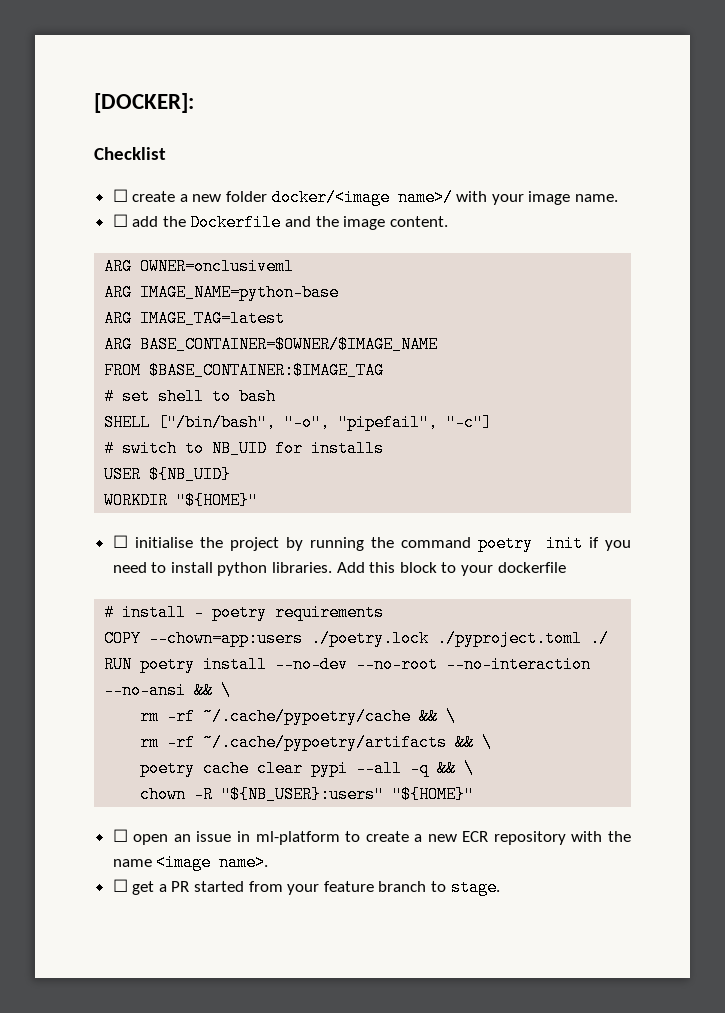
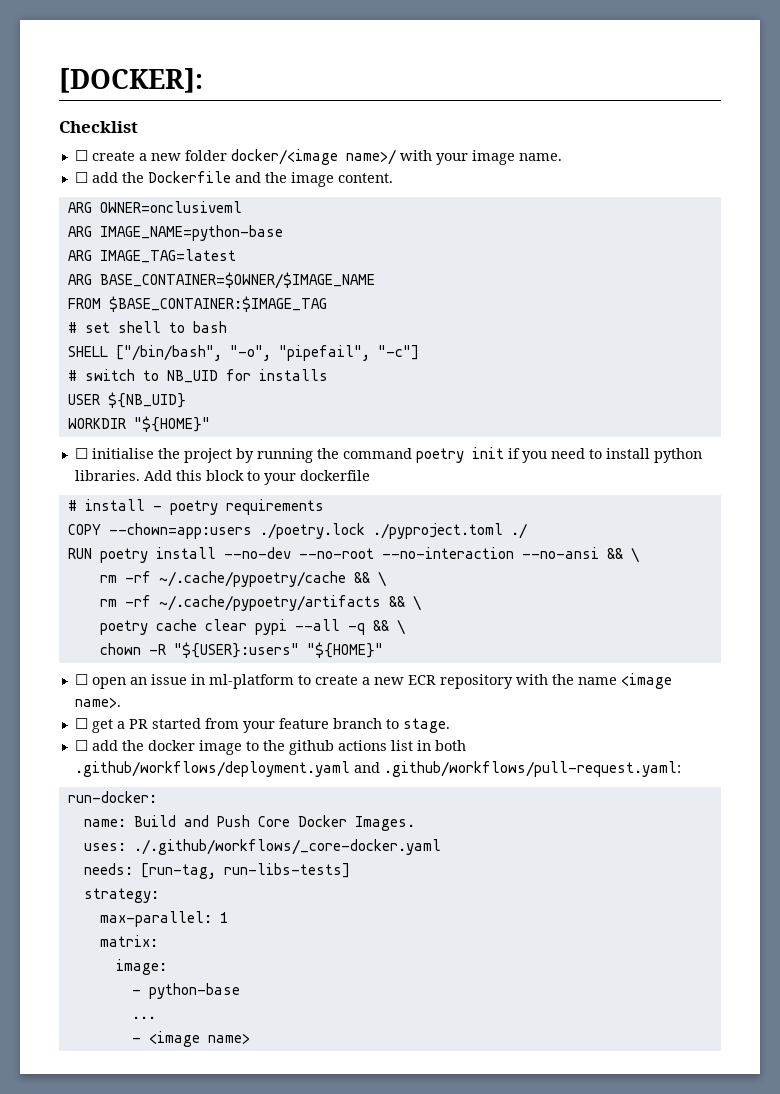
[221,786,385,803] "${NB_USER}:users" -> [173,642,299,658] "${USER}:users"
(500, 887) none -> [74,740,466,755] [74,761,681,777] [67,791,157,803] [83,815,415,831] [83,839,441,855] [83,863,350,879] [83,888,159,903] [99,911,228,927] [99,935,158,947] [115,959,167,975] [131,983,240,999] [131,1016,156,1019] [131,1031,250,1047] // ☐ add the docker image to the github actions list in both .github/workflows/deployment.yaml and .github/workflows/pull-request.yaml: // run-docker: // name: Build and Push Core Docker Images. // uses: ./.github/workflows/_core-docker.yaml // needs: [run-tag, run-libs-tests] // strategy: // max-parallel: 1 // matrix: // image: // - python-base // ... // - <image name>

